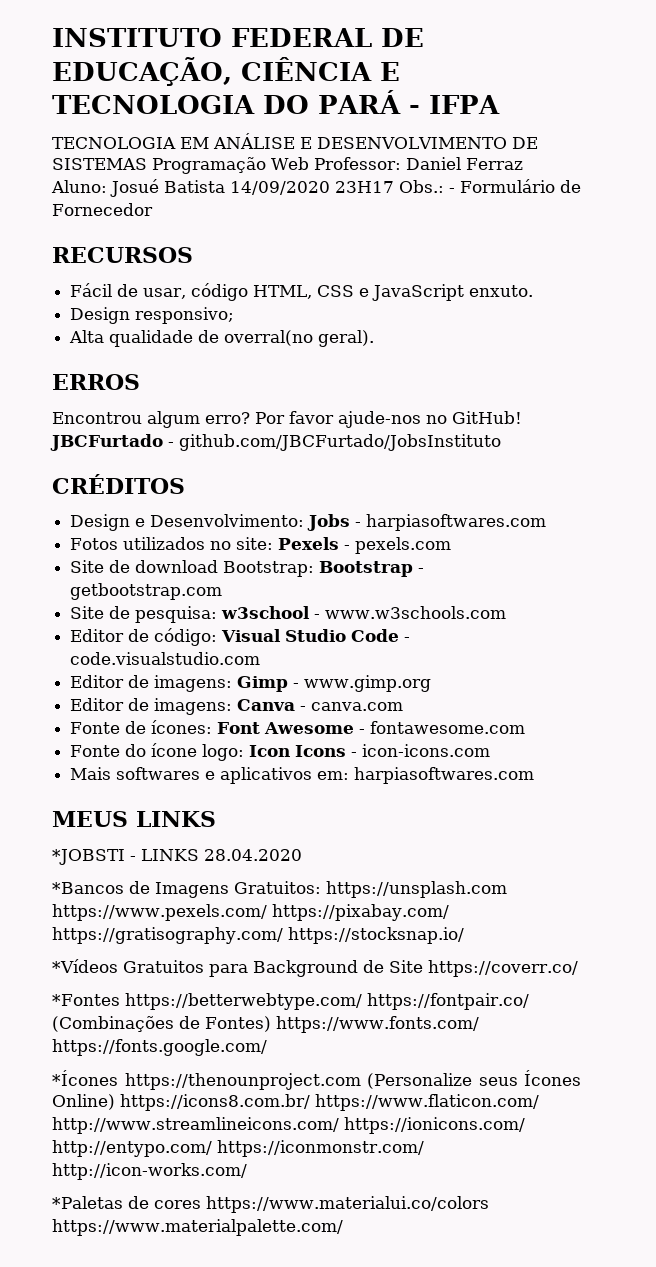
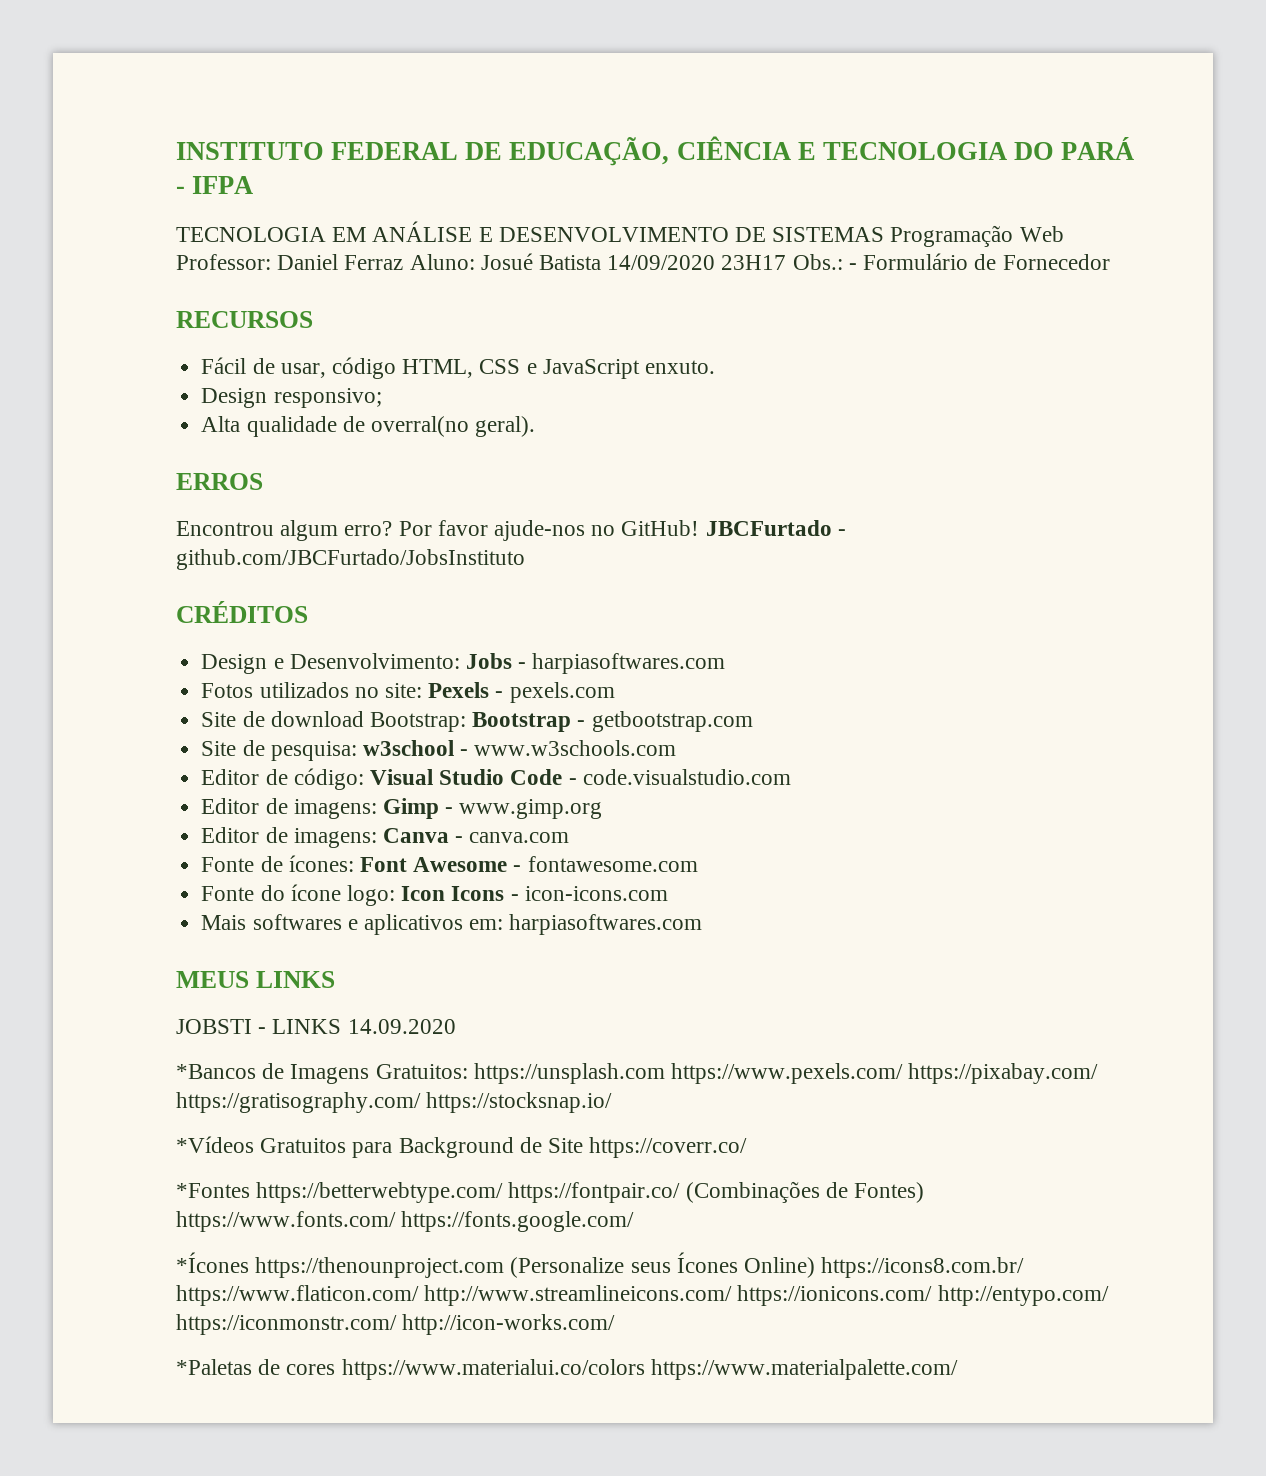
[52,849,125,865] *JOBSTI -> [176,1019,252,1034] JOBSTI
[204,849,302,861] 28.04.2020 -> [347,1019,456,1034] 14.09.2020

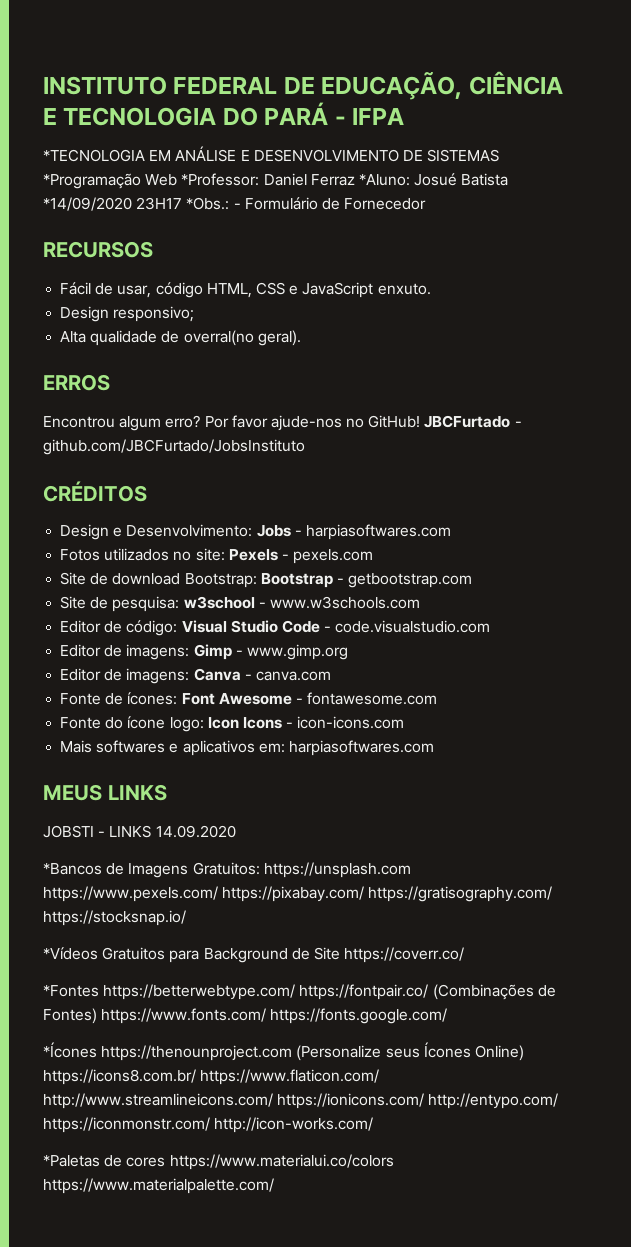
[176,227,326,242] TECNOLOGIA -> [43,149,145,162] *TECNOLOGIA
[890,225,1064,247] [176,254,271,270] Programação Web Professor: -> [43,173,260,189] *Programação Web *Professor:
[409,254,475,270] Aluno: -> [358,174,410,186] *Aluno:
[607,254,843,270] 14/09/2020 23H17 Obs.: -> [43,197,230,211] *14/09/2020 23H17 *Obs.:

